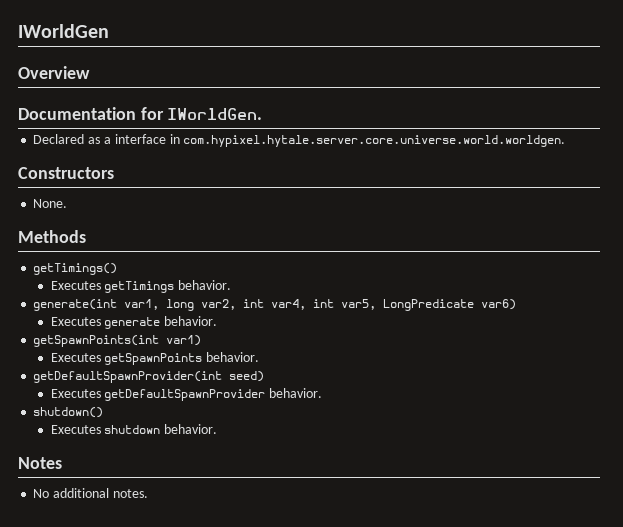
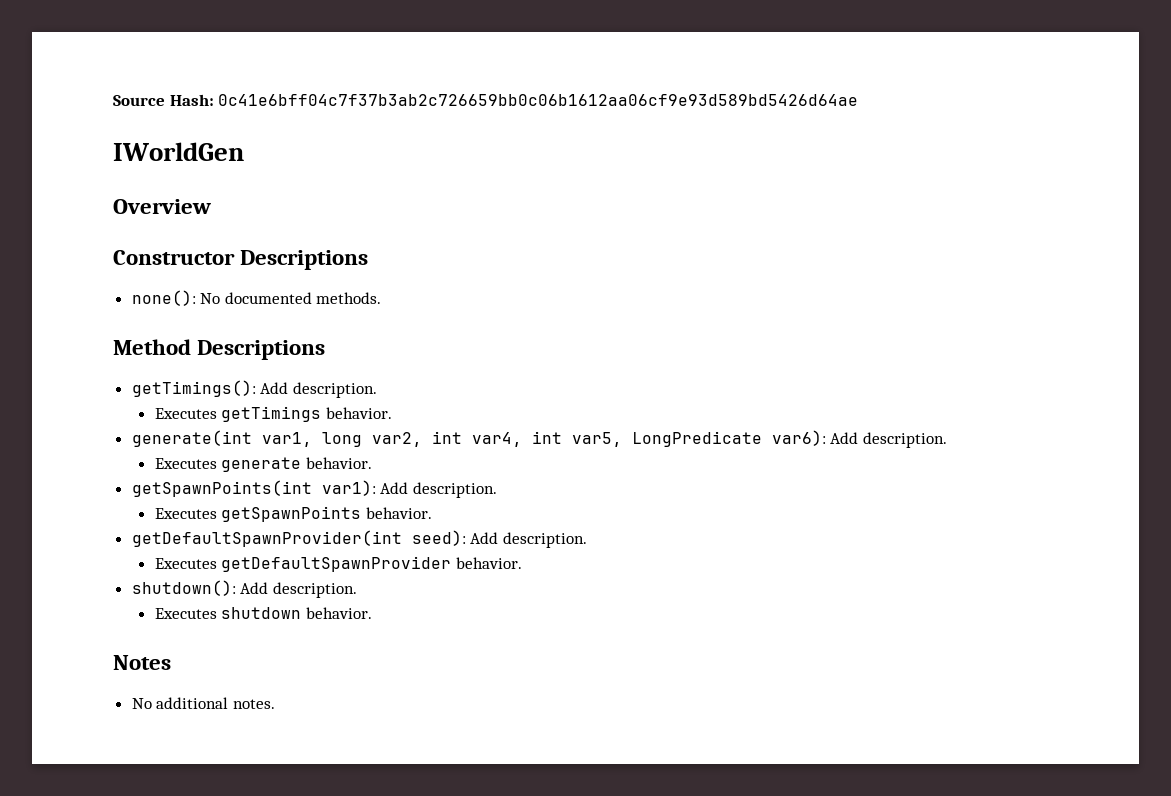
(18, 31) none -> [113,94,859,106] Source Hash: 0c41e6bff04c7f37b3ab2c726659bb0c06b1612aa06cf9e93d589bd5426d64ae //
[18,107,263,120] [33,134,566,147] [18,167,114,179] [33,199,68,208] [18,230,86,243] [33,263,118,275] Documentation for IWorldGen. // Declared as a interface in com.hypixel.hytale.server.core.universe.world.worldgen. // Constructors // None. // Methods // getTimings() -> [113,250,369,270] [131,290,382,306] [113,339,326,360] [131,380,377,398] Constructor Descriptions // none(): No documented methods. // Method Descriptions // getTimings(): Add description.
[481,299,517,310] var6) -> [771,430,947,448] var6): Add description.
[166,335,202,346] var1) -> [321,480,497,498] var1): Add description.
[229,371,265,382] seed) -> [411,530,587,548] seed): Add description.
[33,407,104,418] shutdown() -> [131,580,357,598] shutdown(): Add description.

